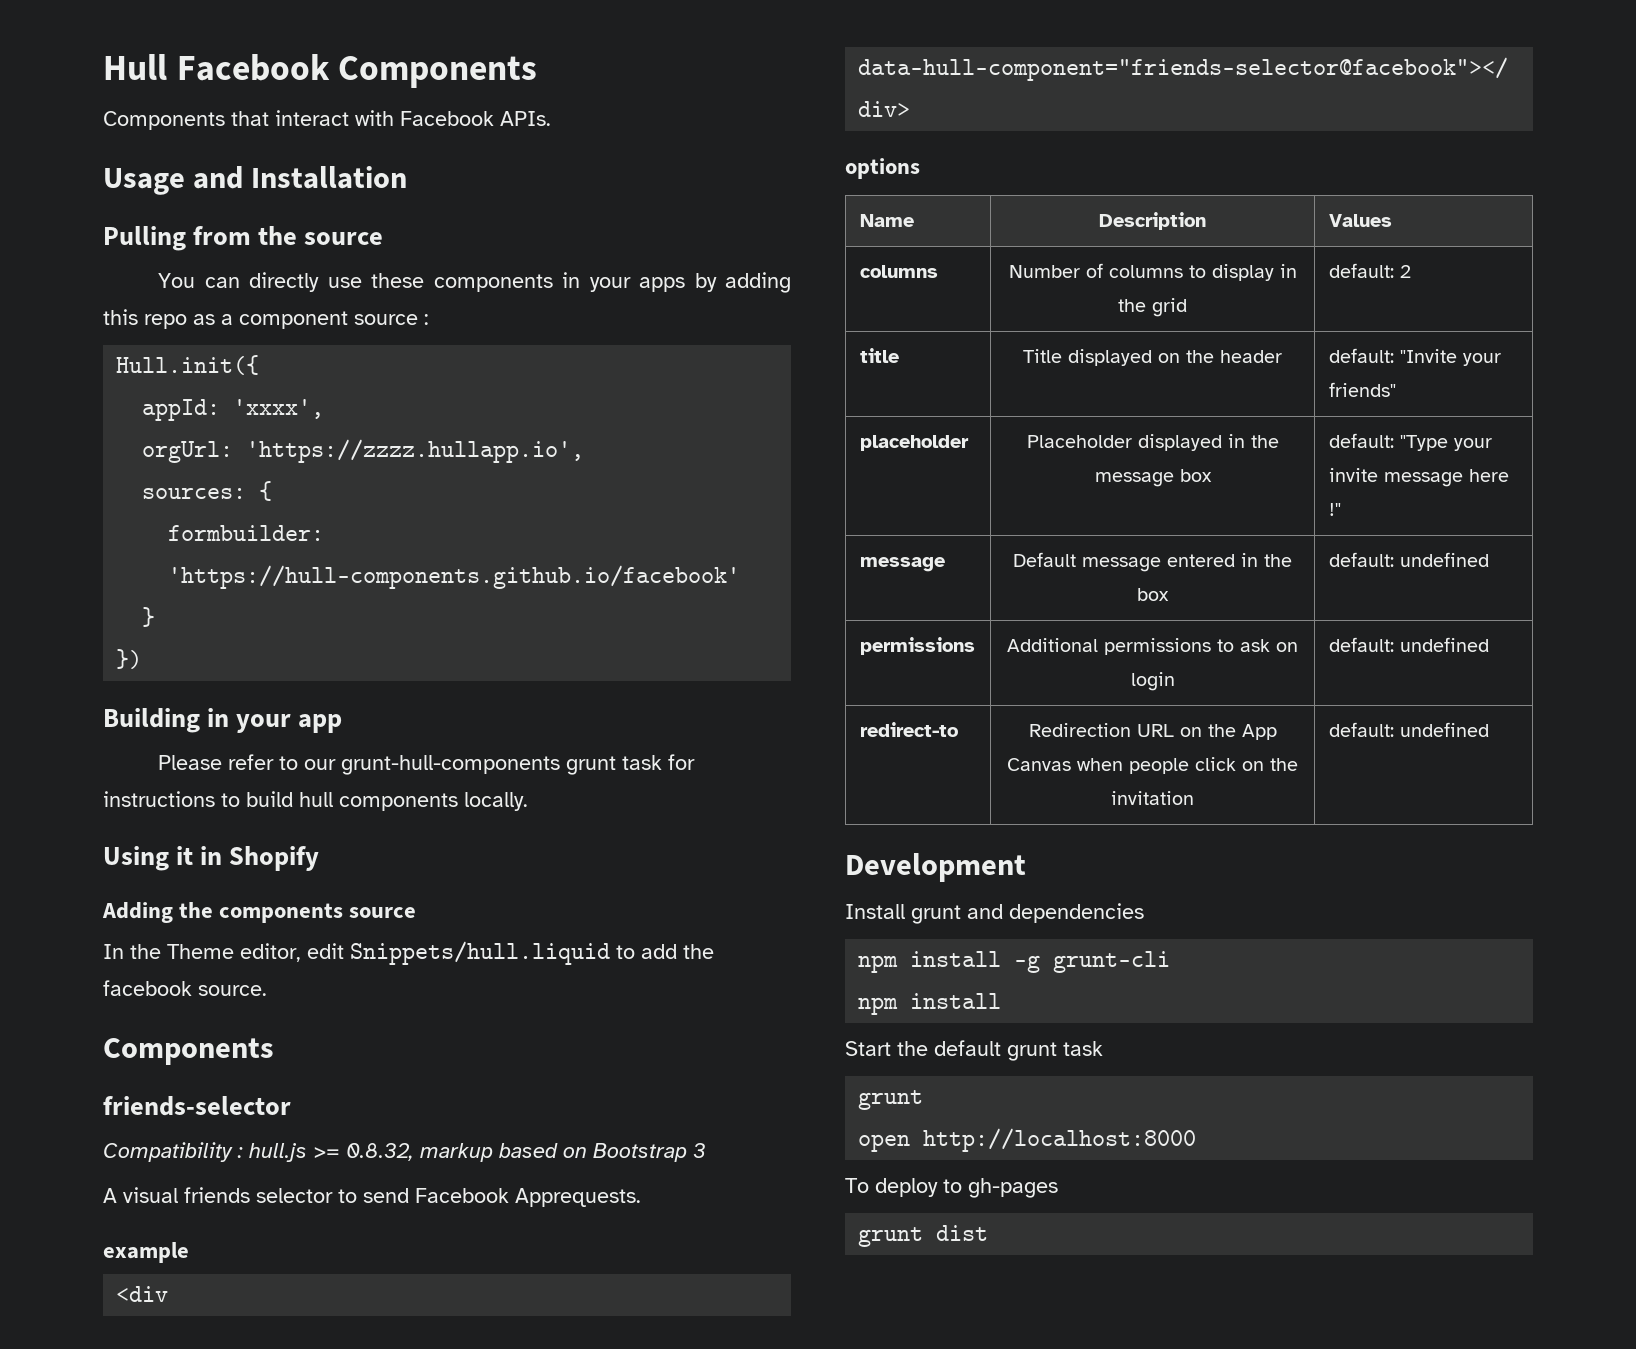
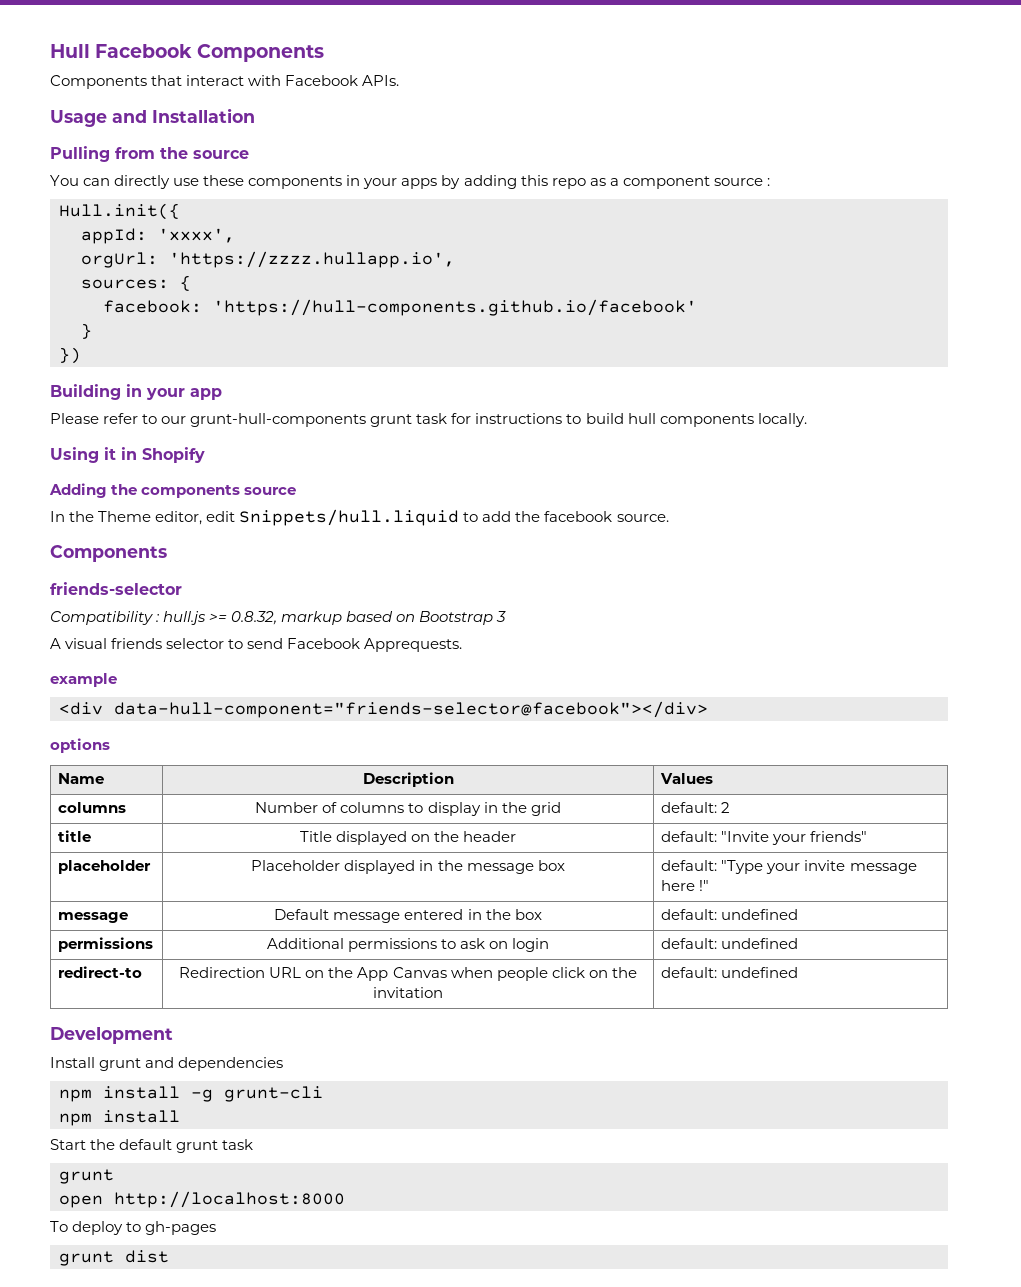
[168,525,325,541] formbuilder: -> [103,300,202,313] facebook:

